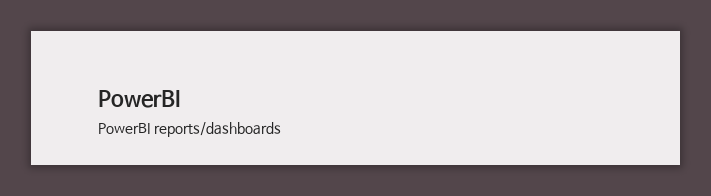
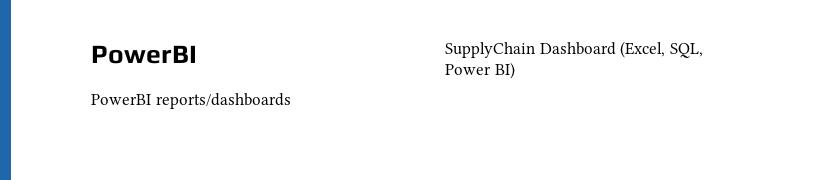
(281, 129) none -> [445,41,703,58] [445,62,515,79] // SupplyChain Dashboard (Excel, SQL, Power BI)

